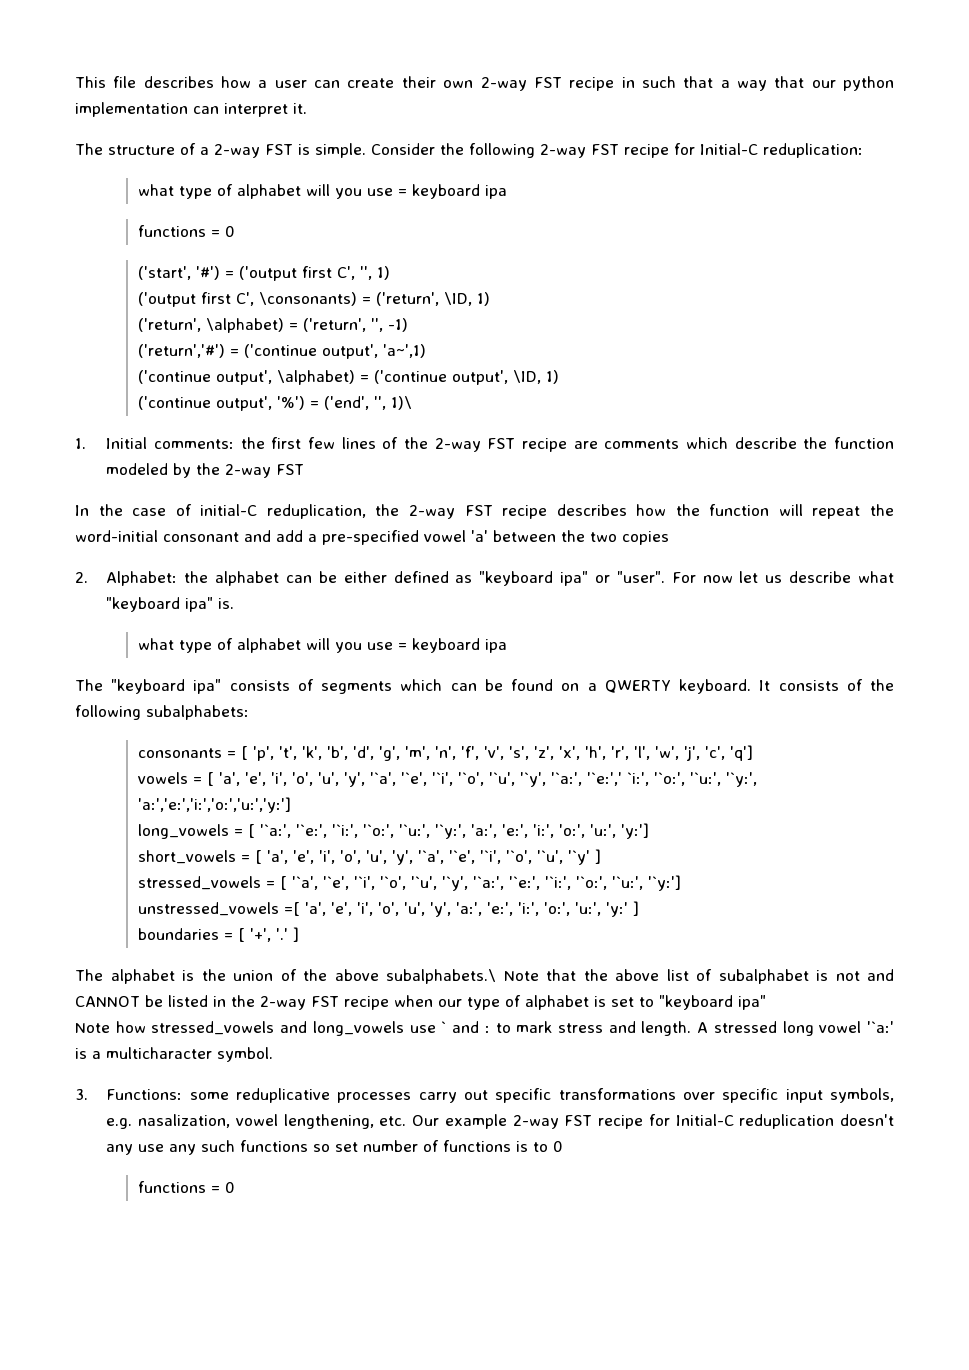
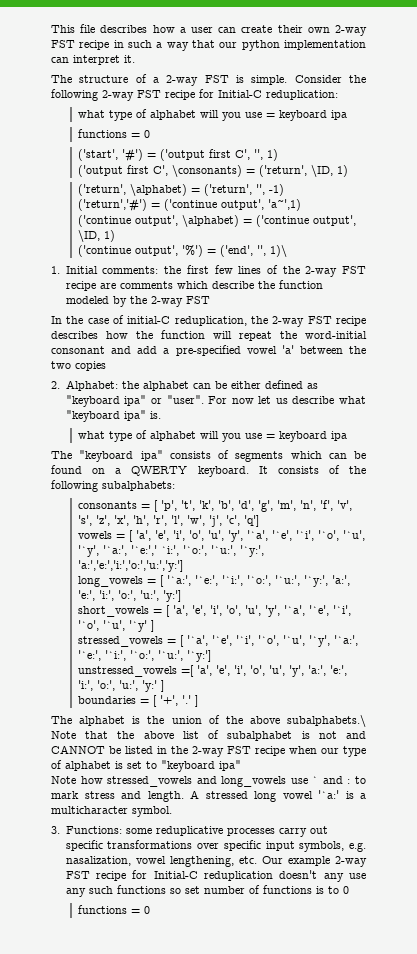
[683,76,714,88] that -> (152, 44) none

